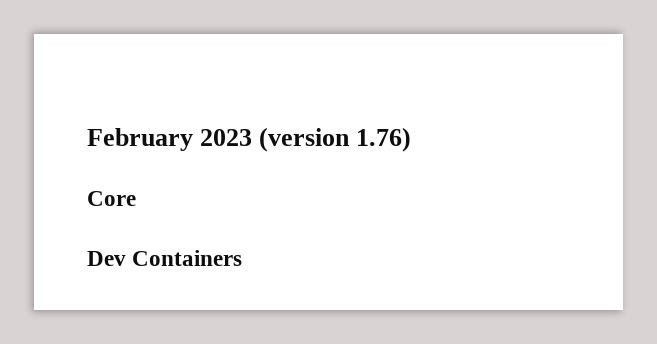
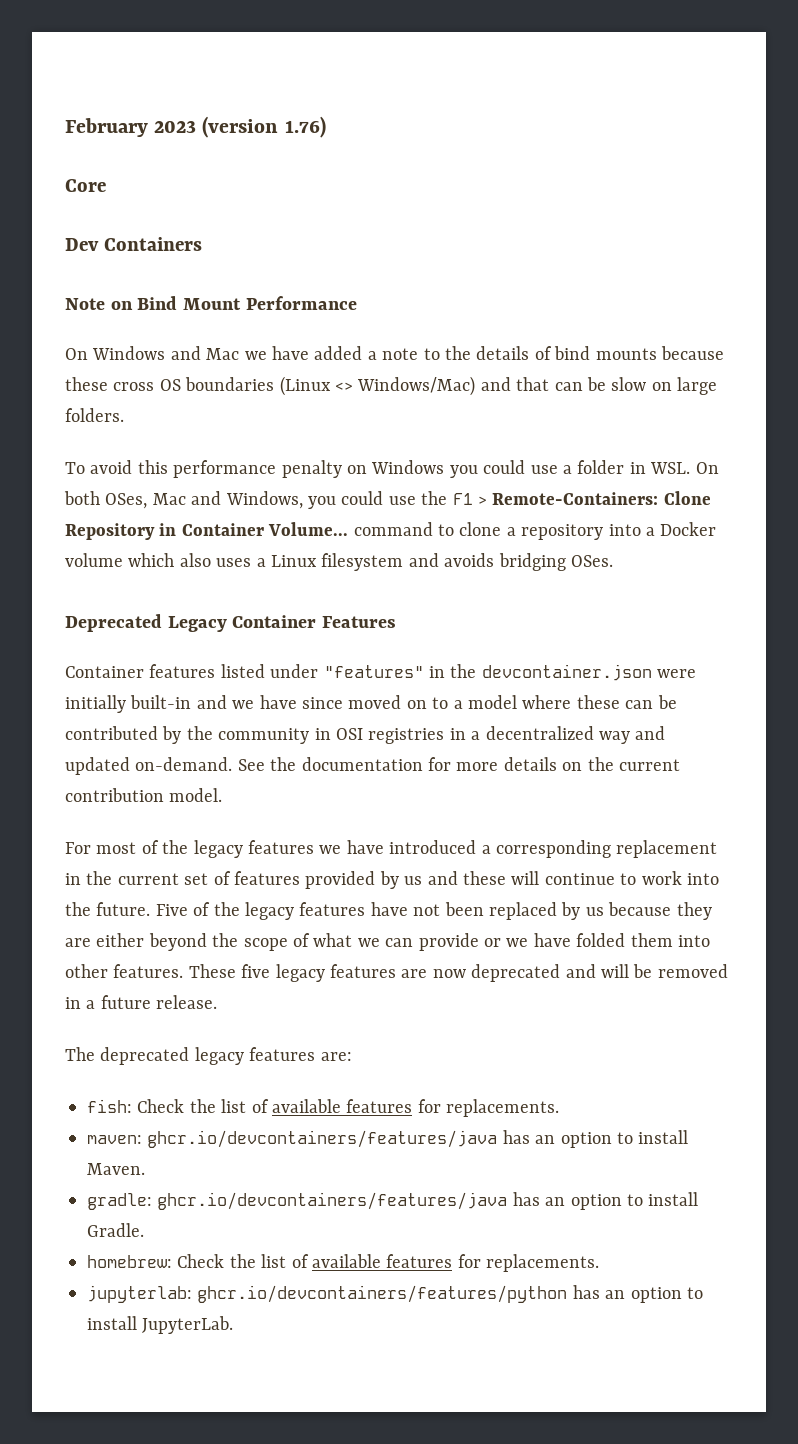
(243, 258) none -> [65,296,357,310] [65,346,724,360] [65,376,718,396] [65,408,124,422] [65,460,719,478] [64,491,711,509] [65,522,717,540] [65,553,613,571] [65,614,397,632] [65,664,697,681] [65,695,677,713] [65,726,666,744] [65,757,680,775] [65,788,223,802] [65,840,718,858] [65,871,719,889] [65,902,712,920] [65,933,710,951] [65,964,728,982] [65,995,218,1009] [65,1047,352,1065] [87,1099,560,1117] [87,1130,689,1148] [87,1163,145,1175] [87,1192,699,1210] [87,1223,144,1237] [87,1254,600,1272] [87,1285,703,1303] [87,1316,234,1334] // Note on Bind Mount Performance // On Windows and Mac we have added a note to the details of bind mounts because these cross OS boundaries (Linux <> Windows/Mac) and that can be slow on large folders. // To avoid this performance penalty on Windows you could use a folder in WSL. On both OSes, Mac and Windows, you could use the F1 > Remote-Containers: Clone Repository in Container Volume... command to clone a repository into a Docker volume which also uses a Linux filesystem and avoids bridging OSes. // Deprecated Legacy Container Features // Container features listed under "features" in the devcontainer.json were initially built-in and we have since moved on to a model where these can be contributed by the community in OSI registries in a decentralized way and updated on-demand. See the documentation for more details on the current contribution model. // For most of the legacy features we have introduced a corresponding replacement in the current set of features provided by us and these will continue to work into the future. Five of the legacy features have not been replaced by us because they are either beyond the scope of what we can provide or we have folded them into other features. These five legacy features are now deprecated and will be removed in a future release. // The deprecated legacy features are: // fish: Check the list of available features for replacements. // maven: ghcr.io/devcontainers/features/java has an option to install Maven. // gradle: ghcr.io/devcontainers/features/java has an option to install Gradle. // homebrew: Check the list of available features for replacements. // jupyterlab: ghcr.io/devcontainers/features/python has an option to install JupyterLab.

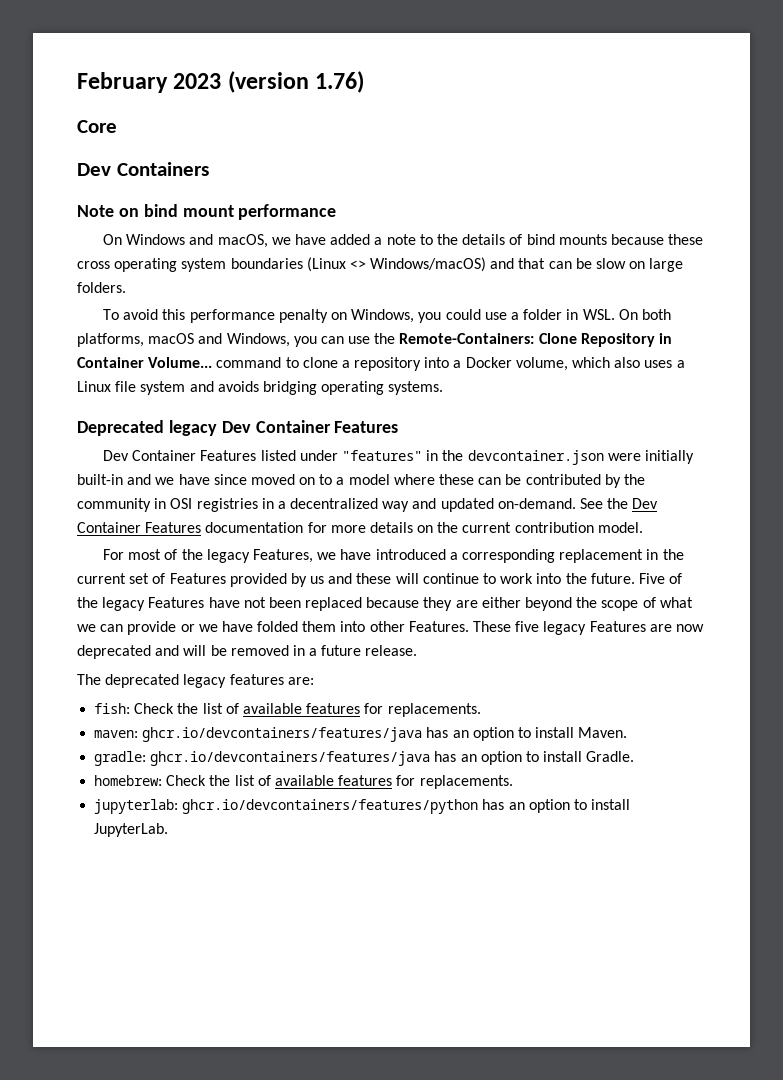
[137,296,357,310] Bind Mount Performance -> [143,204,337,220] bind mount performance
[206,348,240,360] Mac -> [217,234,268,248] macOS,
[159,379,181,391] OS -> [114,258,227,272] operating system
[357,376,476,396] Windows/Mac) -> [370,257,487,272] Windows/macOS)
[371,460,445,474] Windows -> [351,309,415,323] Windows,
[105,493,186,509] OSes, Mac -> [77,333,195,347] platforms, macOS
[341,491,384,505] could -> [320,336,344,344] can
[452,493,487,505] F1 > -> (396, 338) none
[65,553,123,567] volume -> [515,357,568,371] volume,
[321,553,404,571] filesystem -> [115,381,186,395] file system
[571,555,613,567] OSes. -> [321,381,444,395] operating systems.
[167,616,227,632] Legacy -> [168,420,251,436] legacy Dev
[65,664,216,678] Container features -> [103,450,257,461] Dev Container Features
(297, 764) none -> [632,498,659,509] [77,522,202,533] Dev Container Features
[248,840,314,854] features -> [253,549,314,563] Features,
[234,871,300,885] features -> [169,573,226,584] Features
[299,902,366,916] features -> [148,597,205,608] Features
[561,902,604,920] by us -> (363, 604) none
[113,964,184,978] features. -> [408,621,469,632] Features.
[330,964,396,978] features -> [589,621,646,632] Features

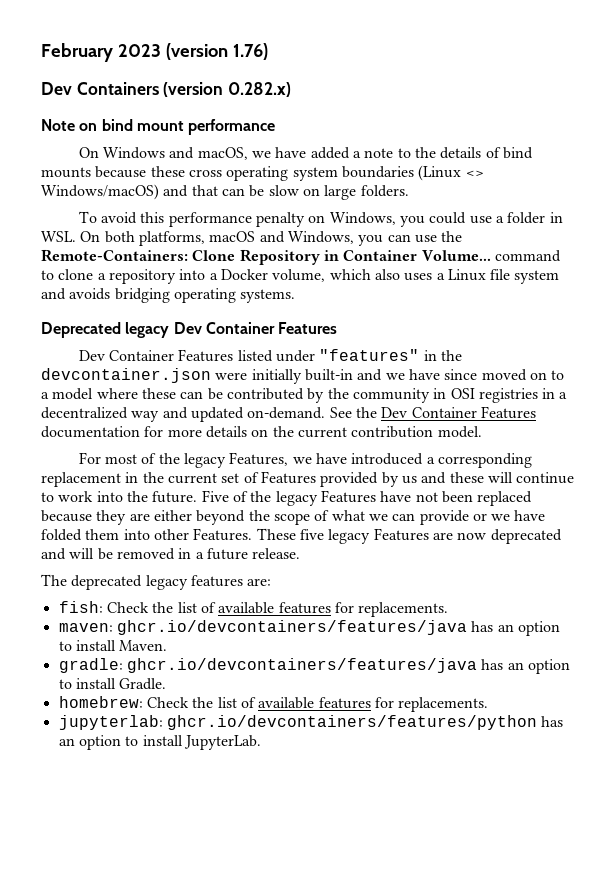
[77,120,117,133] // Core -> (268, 51) none
(209, 169) none -> [163,82,292,97] (version 0.282.x)

